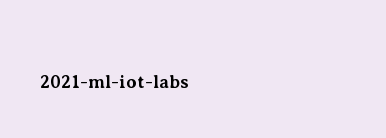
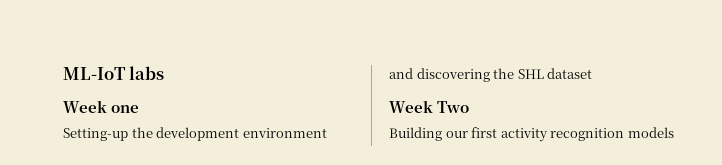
[40,75,189,88] 2021-ml-iot-labs -> [63,66,165,80] [63,100,140,113] [63,127,327,141] [389,68,593,82] [389,100,470,113] [389,127,674,142] ML-IoT labs // Week one // Setting-up the development environment and discovering the SHL dataset // Week Two // Building our first activity recognition models

